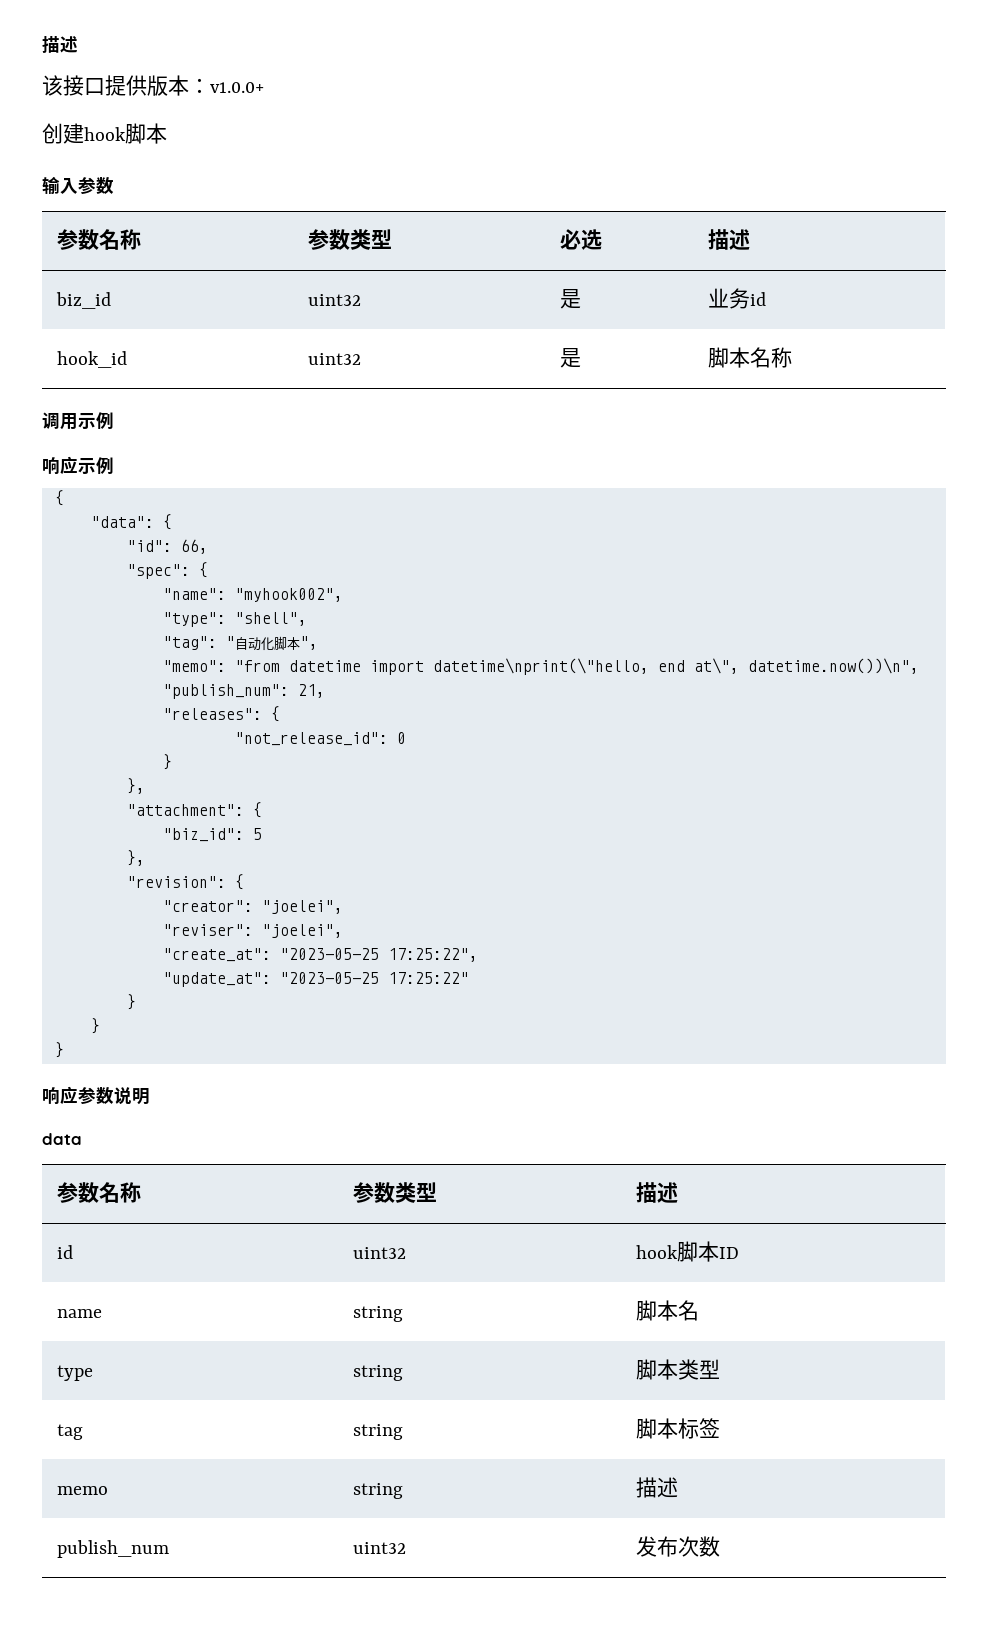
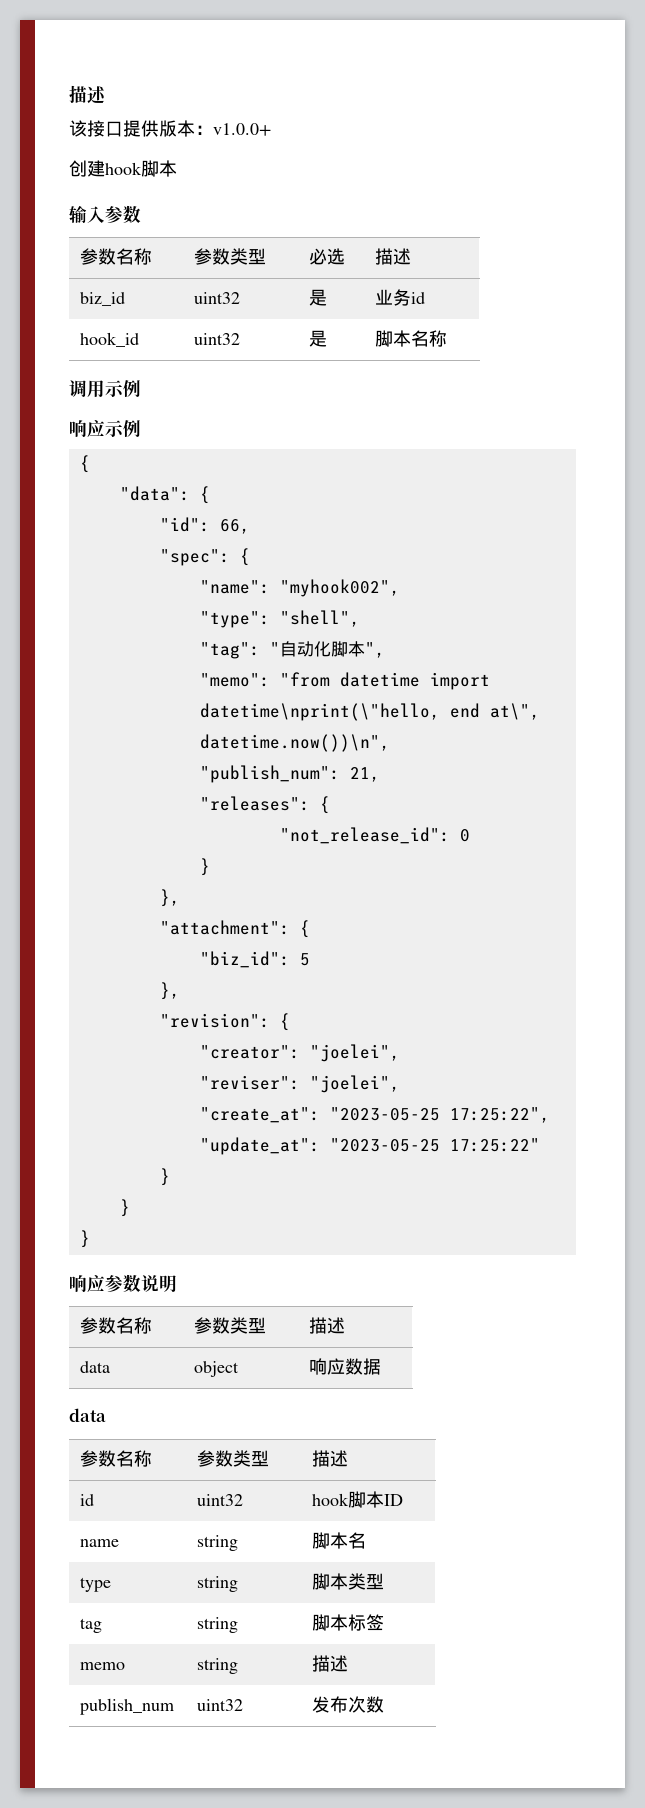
(150, 1096) none -> [80,1317,153,1334] [194,1317,267,1334] [309,1317,346,1334] [80,1361,111,1373] [194,1361,240,1377] [309,1358,382,1375] // 参数名称 | 参数类型 | 描述 // data | object | 响应数据

